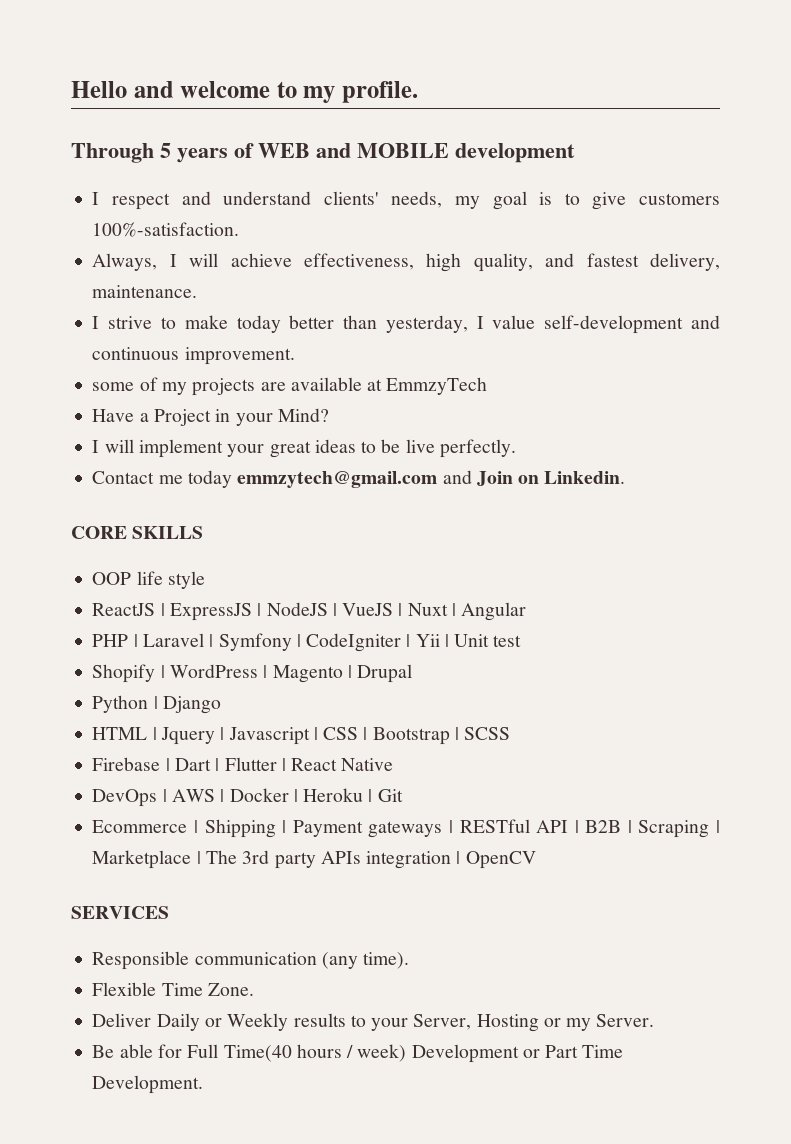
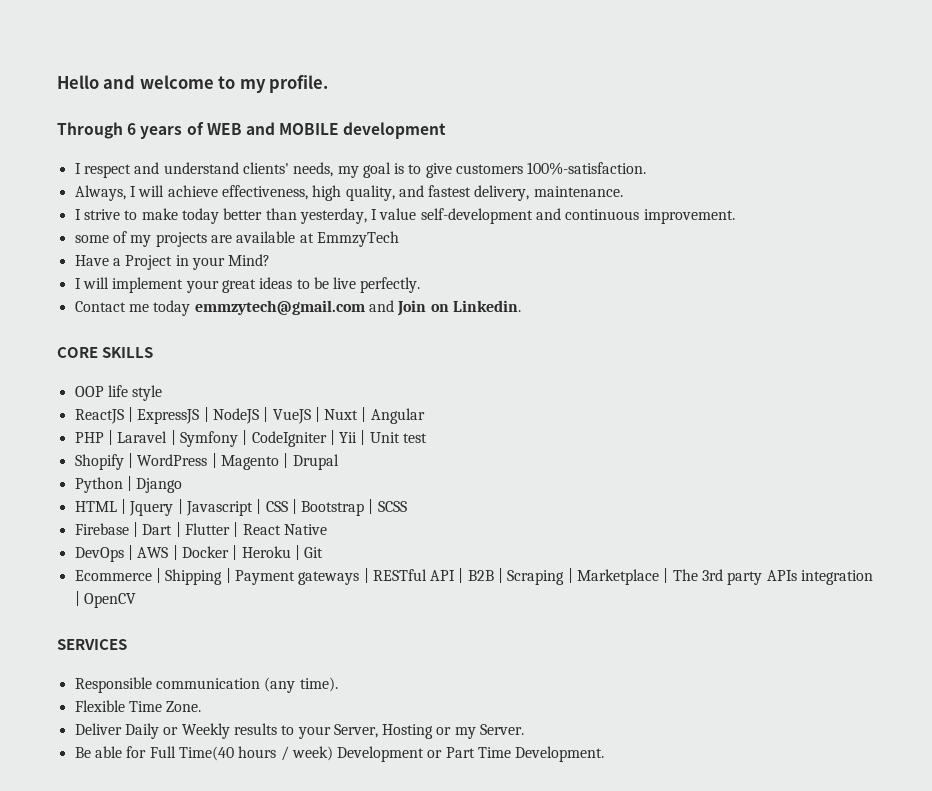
[160,143,171,158] 5 -> [127,123,137,135] 6

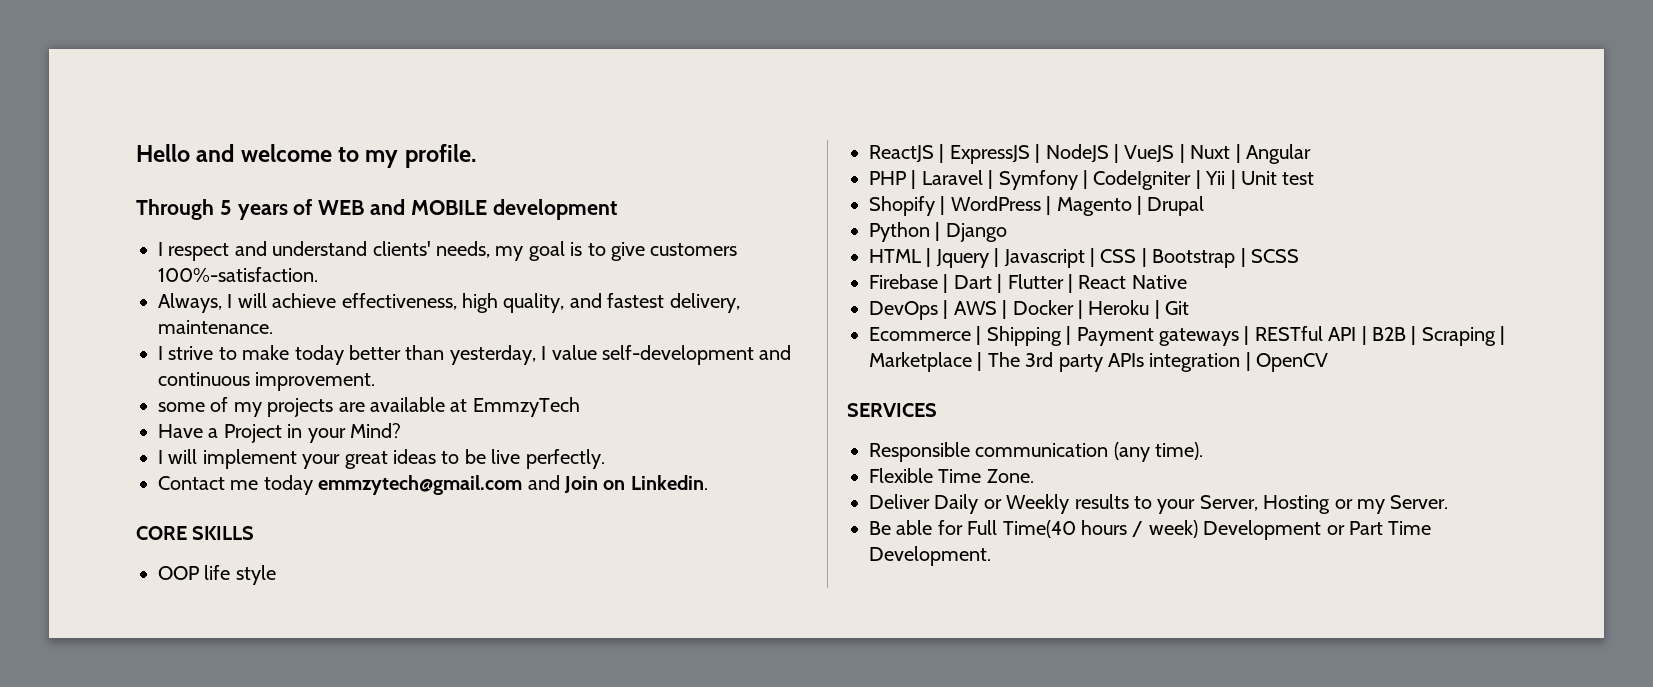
[127,123,137,135] 6 -> [219,200,232,215] 5

